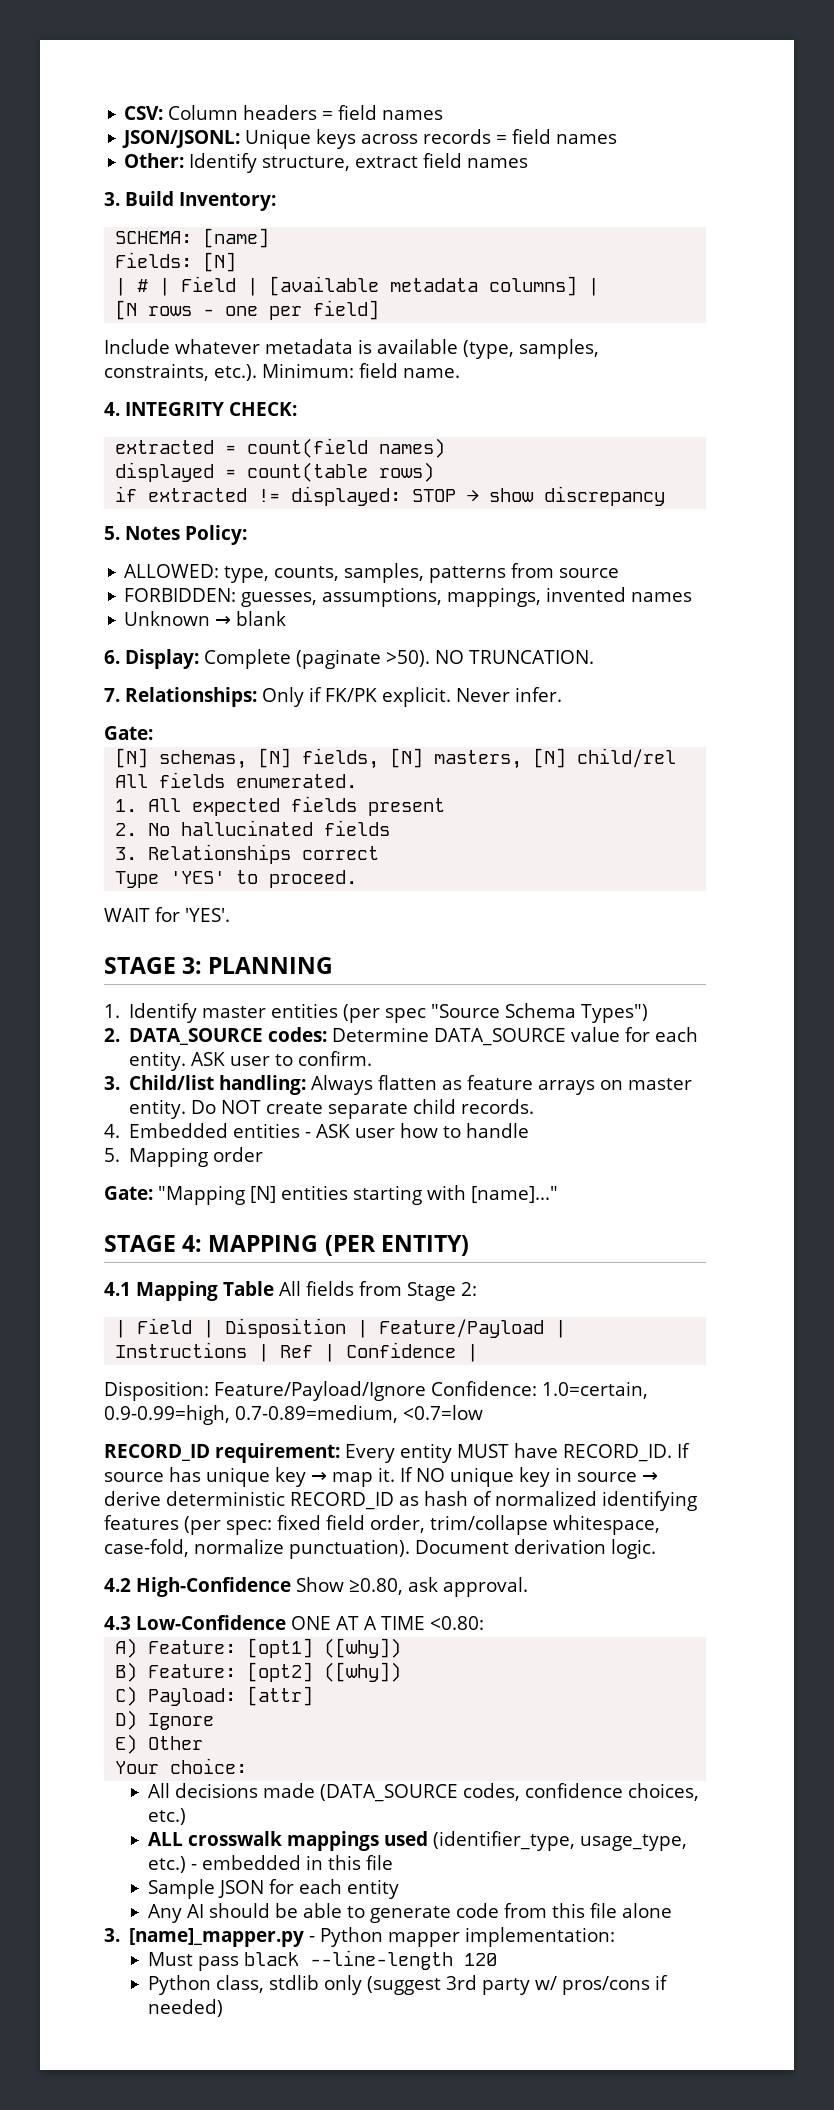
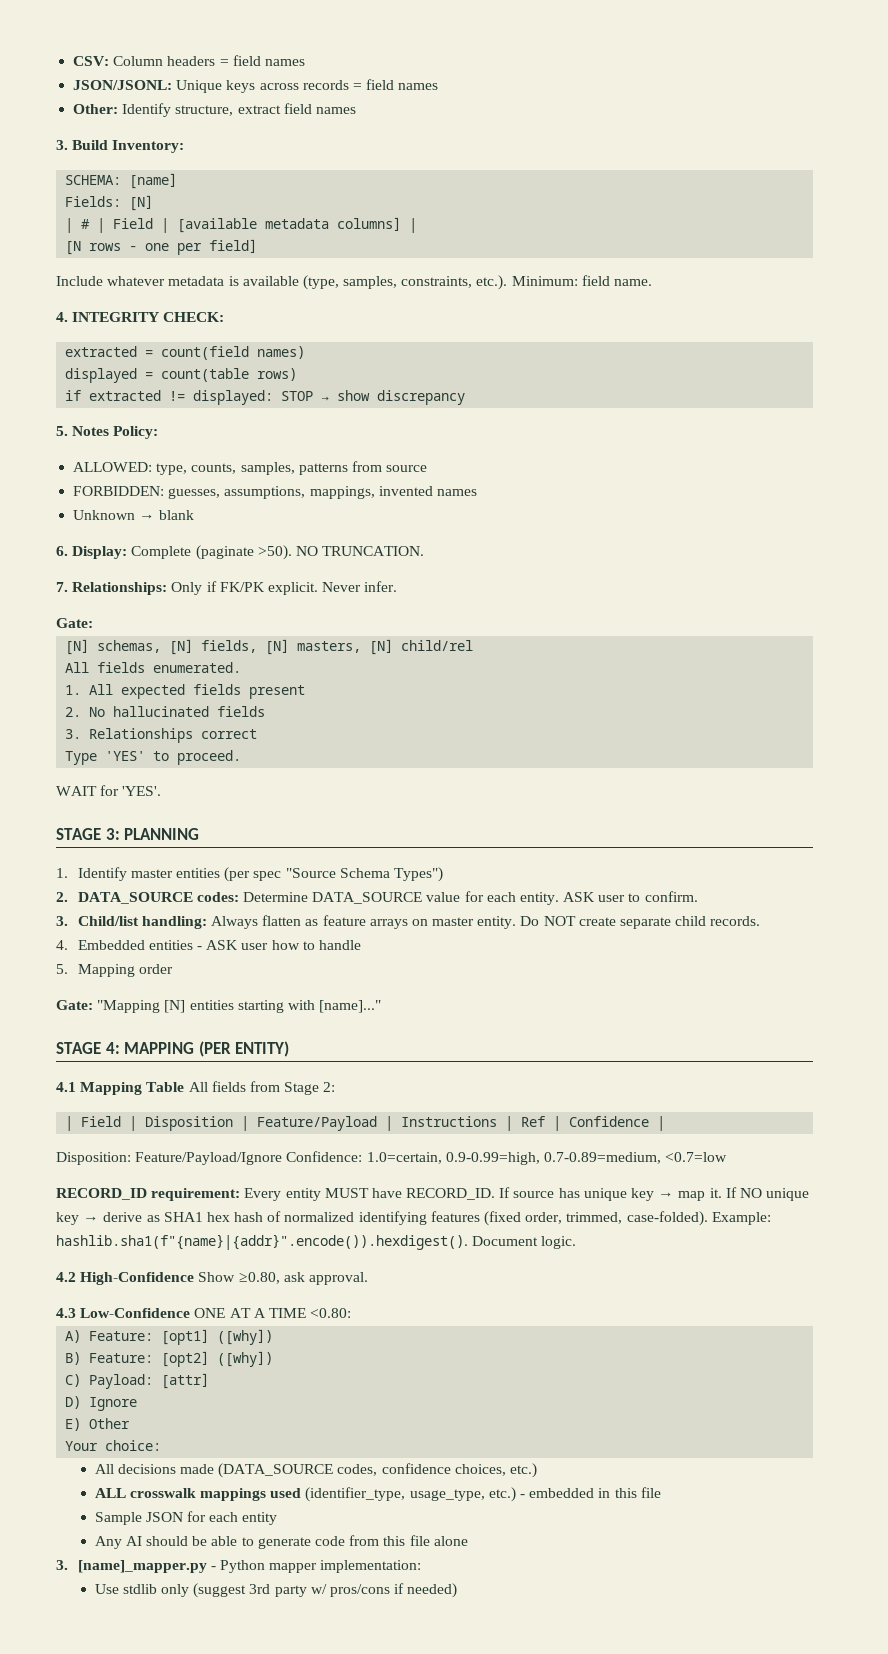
[555,1467,658,1482] [104,1491,419,1510] in source → derive deterministic RECORD_ID as -> [83,1212,230,1222] → derive as SHA1 hex
[184,1515,660,1535] [104,1539,606,1559] (per spec: fixed field order, trim/collapse whitespace, case-fold, normalize punctuation). Document derivation -> [484,1211,771,1226] [56,1234,539,1250] (fixed order, trimmed, case-folded). Example: hashlib.sha1(f"{name}|{addr}".encode()).hexdigest(). Document
[147,1950,497,1971] [147,1975,264,1995] Must pass black --line-length 120 // Python class, -> [94,1584,119,1594] Use

